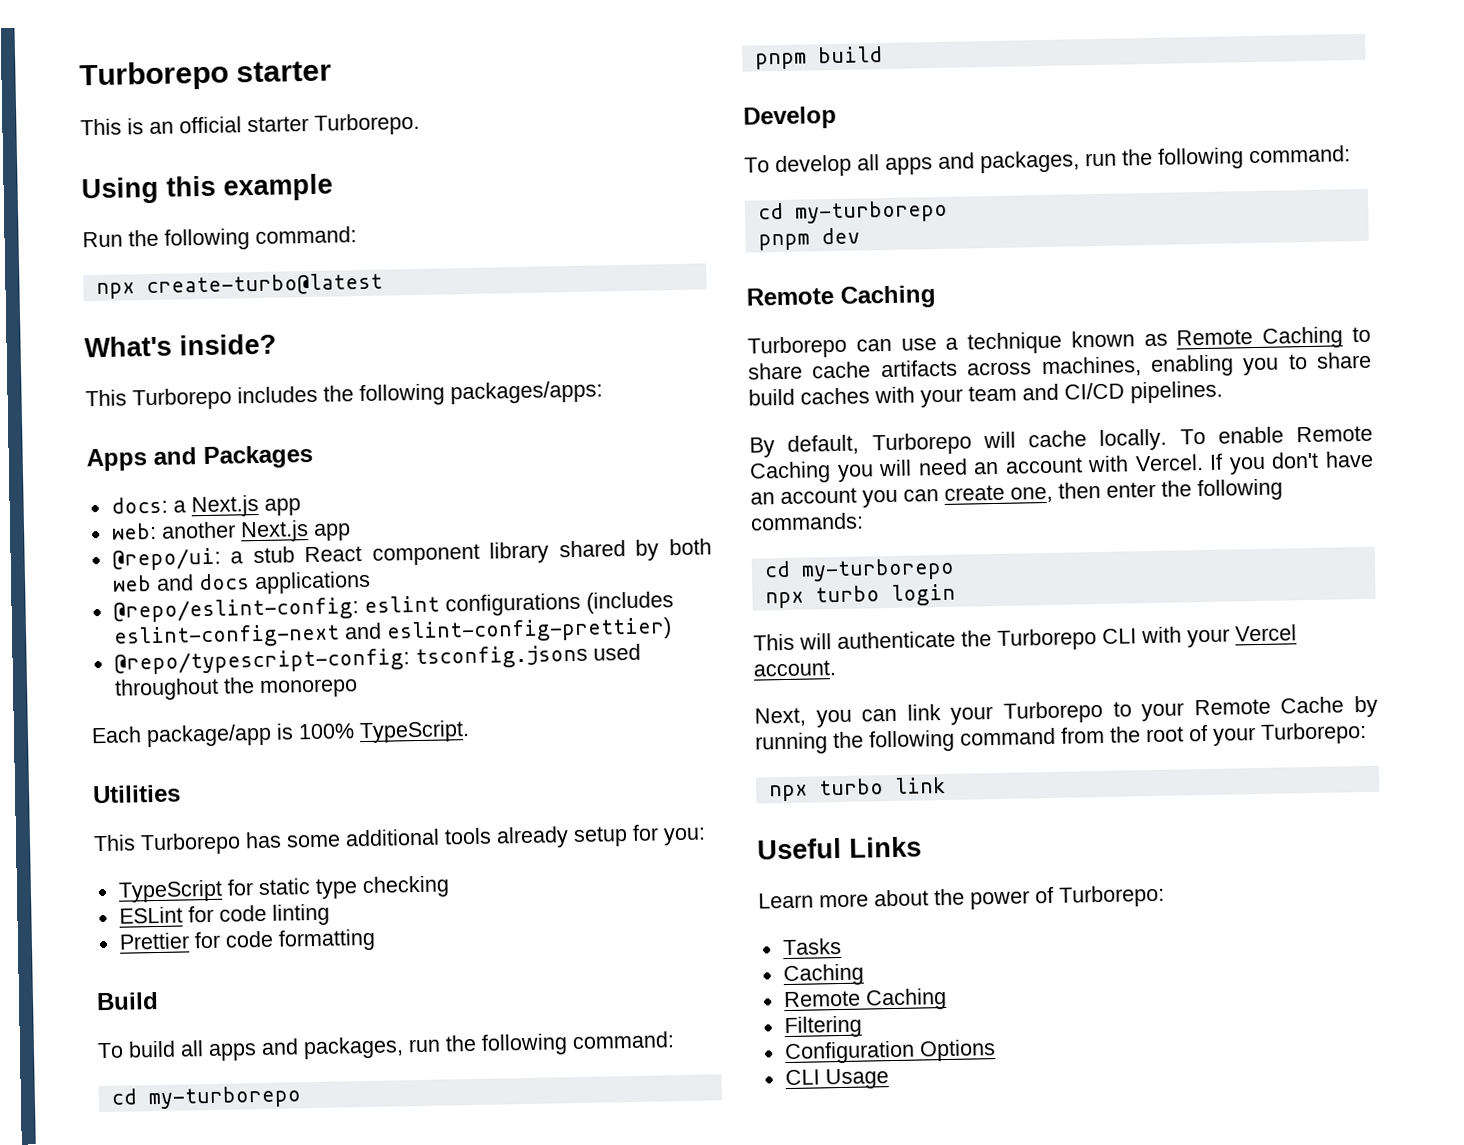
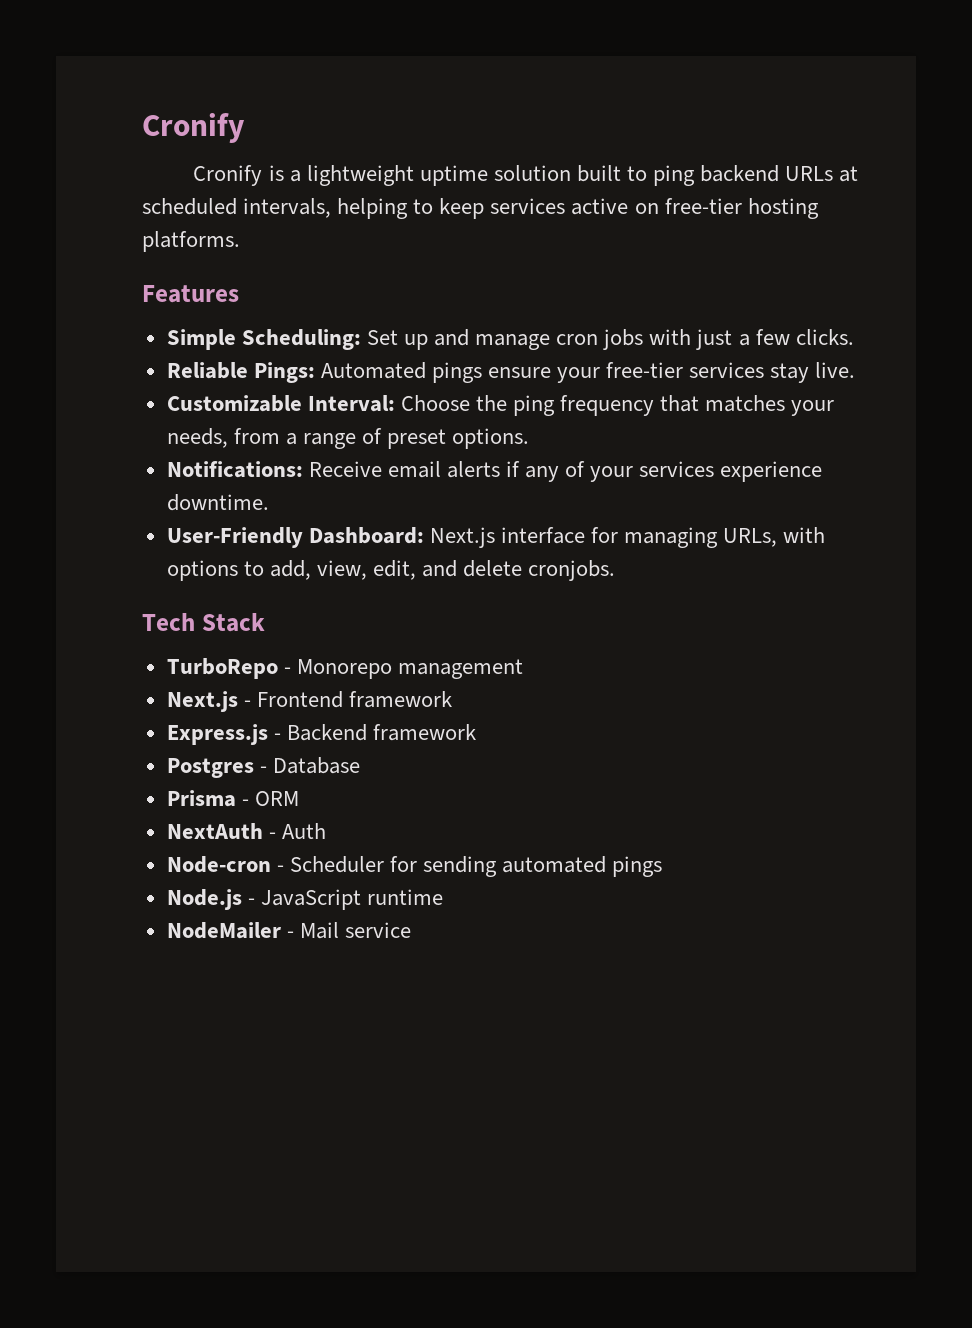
[79,60,333,92] [80,112,420,136] [81,173,333,205] [82,226,357,251] [95,272,383,300] [84,333,277,358] [85,380,603,411] [86,444,313,472] [110,494,301,518] [110,520,351,543] [111,538,712,571] [111,570,371,595] [112,591,674,623] [112,617,672,649] [113,643,641,675] [113,677,358,701] [91,720,470,748] [92,784,181,804] [93,824,706,856] [117,875,450,903] [118,903,330,926] [118,928,376,952] [96,991,159,1011] [97,1031,675,1062] [110,1085,302,1110] [754,46,883,70] [743,105,837,130] [744,145,1351,178] [756,199,948,224] [757,227,860,251] [746,285,936,309] [747,326,1371,359] [748,351,1372,380] [748,380,1223,408] [749,425,1373,458] [749,450,1374,484] [750,478,1283,508] [750,512,864,531] [763,557,955,582] [764,583,956,609] [753,624,1297,651] [753,660,836,677] [754,695,1378,728] [755,721,1367,755] [768,776,946,802] [757,836,922,860] [758,884,1165,910] [781,937,842,956] [782,963,864,987] [782,988,947,1011] [783,1015,862,1039] [783,1039,996,1065] [784,1068,889,1090] Turborepo starter // This is an official starter Turborepo. // Using this example // Run the following command: // npx create-turbo@latest // What's inside? // This Turborepo includes the following packages/apps: // Apps and Packages // docs: a Next.js app // web: another Next.js app // @repo/ui: a stub React component library shared by both web and docs applications // @repo/eslint-config: eslint configurations (includes eslint-config-next and eslint-config-prettier) // @repo/typescript-config: tsconfig.jsons used throughout the monorepo // Each package/app is 100% TypeScript. // Utilities // This Turborepo has some additional tools already setup for you: // TypeScript for static type checking // ESLint for code linting // Prettier for code formatting // Build // To build all apps and packages, run the following command: // cd my-turborepo // pnpm build // Develop // To develop all apps and packages, run the following command: // cd my-turborepo // pnpm dev // Remote Caching // Turborepo can use a technique known as Remote Caching to share cache artifacts across machines, enabling you to share build caches with your team and CI/CD pipelines. // By default, Turborepo will cache locally. To enable Remote Caching you will need an account with Vercel. If you don't have an account you can create one, then enter the following commands: // cd my-turborepo // npx turbo login // This will authenticate the Turborepo CLI with your Vercel account. // Next, you can link your Turborepo to your Remote Cache by running the following command from the root of your Turborepo: // npx turbo link // Useful Links // Learn more about the power of Turborepo: // Tasks // Caching // Remote Caching // Filtering // Configuration Options // CLI Usage -> [142,113,245,143] [193,165,859,186] [142,198,819,219] [142,231,240,252] [142,285,239,303] [166,329,854,350] [166,362,856,383] [166,395,835,416] [166,428,530,449] [166,461,823,482] [166,494,269,511] [166,527,826,548] [166,560,616,581] [142,613,265,632] [166,658,523,679] [166,691,452,712] [166,724,476,745] [166,757,360,778] [166,790,299,807] [166,823,326,839] [166,856,663,877] [166,889,443,910] [166,922,411,939] Cronify // Cronify is a lightweight uptime solution built to ping backend URLs at scheduled intervals, helping to keep services active on free-tier hosting platforms. // Features // Simple Scheduling: Set up and manage cron jobs with just a few clicks. // Reliable Pings: Automated pings ensure your free-tier services stay live. // Customizable Interval: Choose the ping frequency that matches your needs, from a range of preset options. // Notifications: Receive email alerts if any of your services experience downtime. // User-Friendly Dashboard: Next.js interface for managing URLs, with options to add, view, edit, and delete cronjobs. // Tech Stack // TurboRepo - Monorepo management // Next.js - Frontend framework // Express.js - Backend framework // Postgres - Database // Prisma - ORM // NextAuth - Auth // Node-cron - Scheduler for sending automated pings // Node.js - JavaScript runtime // NodeMailer - Mail service

